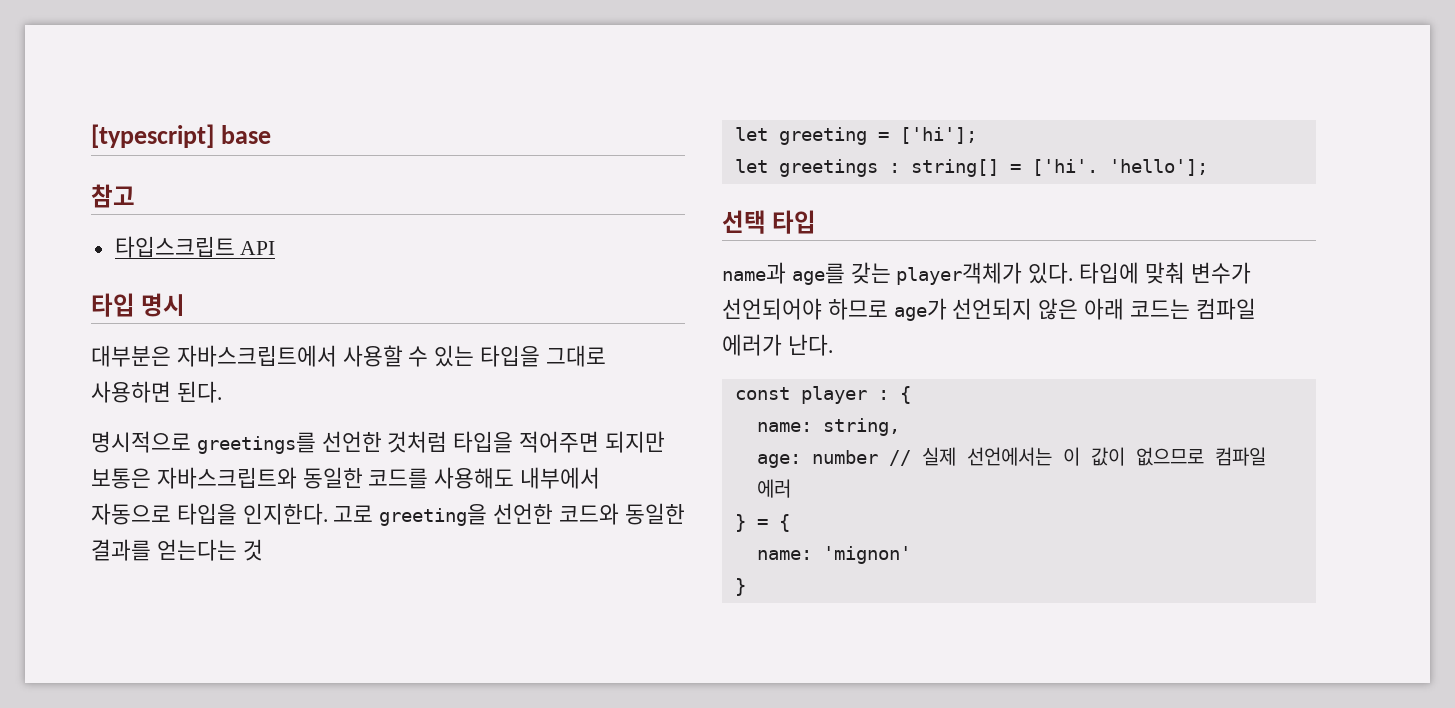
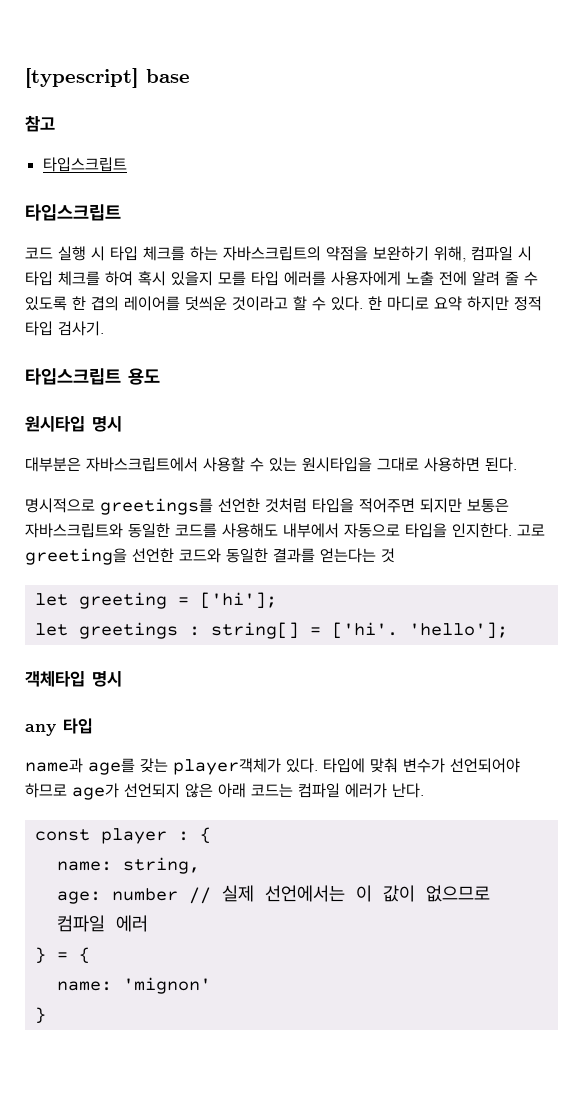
[240,241,276,255] [91,293,135,317] API // 타입 -> [25,204,121,221] [25,246,532,262] [25,271,538,286] [25,296,542,311] [25,321,104,336] [25,368,160,385] [25,416,85,432] // 타입스크립트 // 코드 실행 시 타입 체크를 하는 자바스크립트의 약점을 보완하기 위해, 컴파일 시 타입 체크를 하여 혹시 있을지 모를 타입 에러를 사용자에게 노출 전에 알려 줄 수 있도록 한 겹의 레이어를 덧씌운 것이라고 할 수 있다. 한 마디로 요약 하지만 정적 타입 검사기. // 타입스크립트 용도 // 원시타입
[480,345,541,367] 타입을 -> [302,457,372,472] 원시타입을
[722,210,766,234] 선택 -> [25,671,122,687] [25,724,56,736] 객체타입 명시 // any

